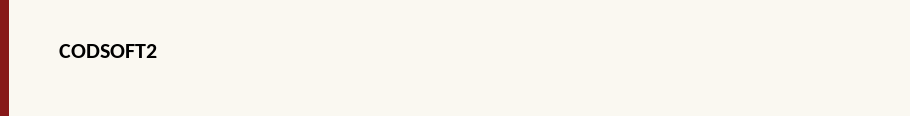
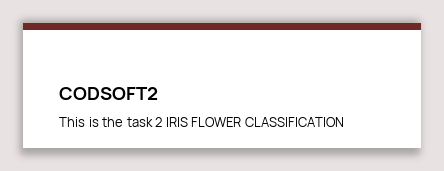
(157, 51) none -> [59,117,344,127] // This is the task 2 IRIS FLOWER CLASSIFICATION

